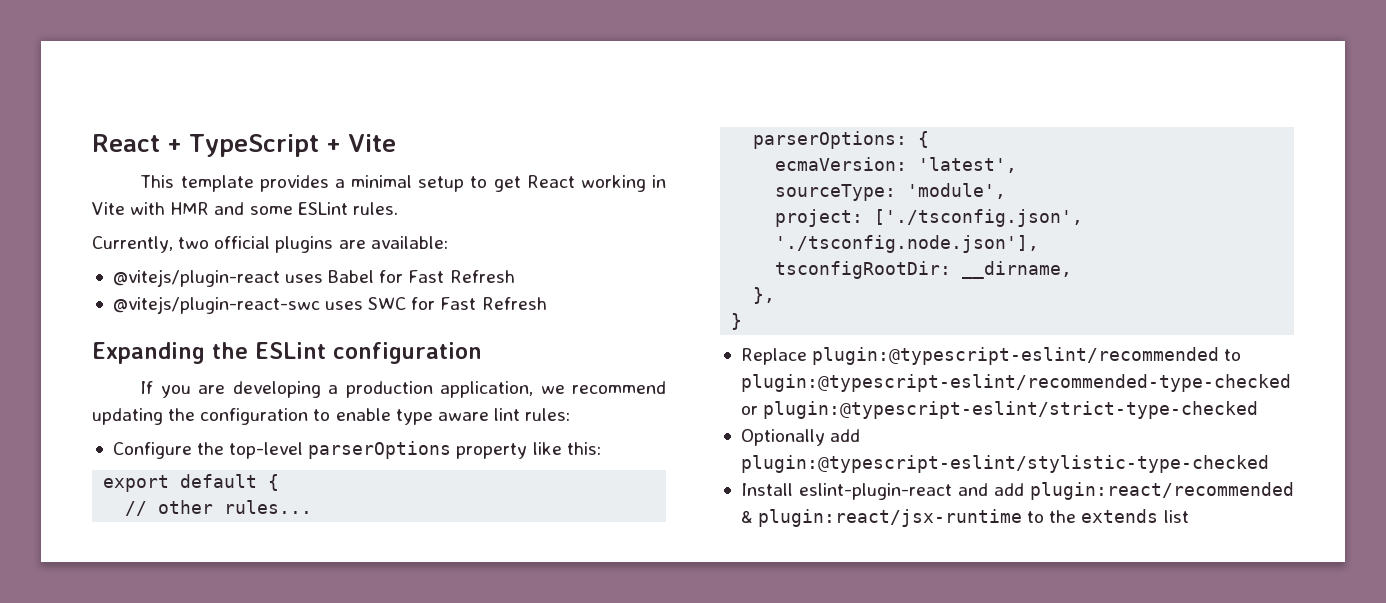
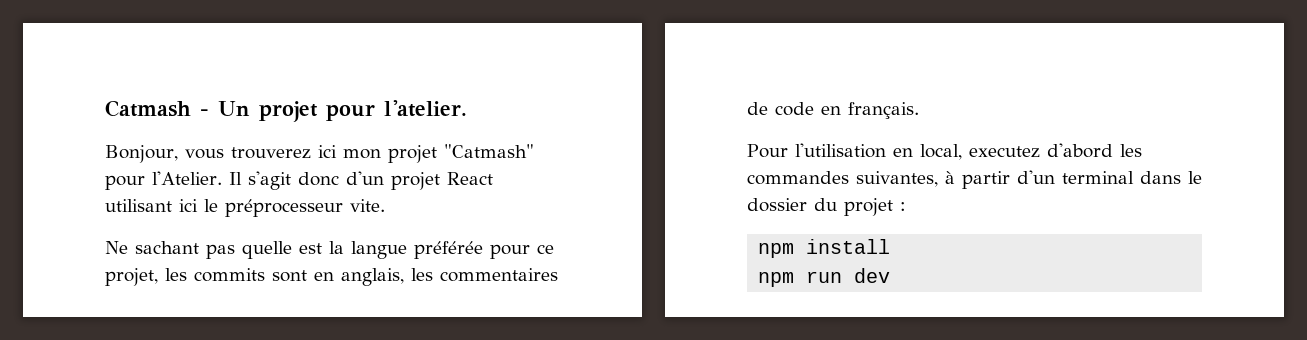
[92,134,396,157] [140,175,667,192] [92,202,398,215] [92,236,448,253] [112,269,515,287] [112,296,547,314] [92,342,482,364] [140,381,666,398] [92,408,571,425] [112,441,601,459] [103,474,280,492] [125,500,313,516] [753,131,930,149] [775,157,1018,173] [775,183,1007,201] [775,209,1084,227] [775,235,1040,253] [775,261,1073,279] [753,287,776,304] [731,313,743,330] [740,347,1242,365] [740,374,1291,392] [740,401,1259,419] [740,429,861,446] [740,455,1269,473] [740,482,1294,500] [740,509,1189,527] React + TypeScript + Vite // This template provides a minimal setup to get React working in Vite with HMR and some ESLint rules. // Currently, two official plugins are available: // @vitejs/plugin-react uses Babel for Fast Refresh // @vitejs/plugin-react-swc uses SWC for Fast Refresh // Expanding the ESLint configuration // If you are developing a production application, we recommend updating the configuration to enable type aware lint rules: // Configure the top-level parserOptions property like this: // export default { // // other rules... // parserOptions: { // ecmaVersion: 'latest', // sourceType: 'module', // project: ['./tsconfig.json', './tsconfig.node.json'], // tsconfigRootDir: __dirname, // }, // } // Replace plugin:@typescript-eslint/recommended to plugin:@typescript-eslint/recommended-type-checked or plugin:@typescript-eslint/strict-type-checked // Optionally add plugin:@typescript-eslint/stylistic-type-checked // Install eslint-plugin-react and add plugin:react/recommended & plugin:react/jsx-runtime to the extends list -> [105,100,467,122] [105,144,534,163] [105,171,493,190] [105,199,385,217] [105,241,554,259] [105,268,558,286] [747,102,919,119] [747,143,1142,160] [747,170,1202,189] [747,198,906,216] [758,239,891,258] [758,268,891,287] Catmash - Un projet pour l'atelier. // Bonjour, vous trouverez ici mon projet "Catmash" pour l'Atelier. Il s'agit donc d'un projet React utilisant ici le préprocesseur vite. // Ne sachant pas quelle est la langue préférée pour ce projet, les commits sont en anglais, les commentaires de code en français. // Pour l'utilisation en local, executez d'abord les commandes suivantes, à partir d'un terminal dans le dossier du projet : // npm install // npm run dev

